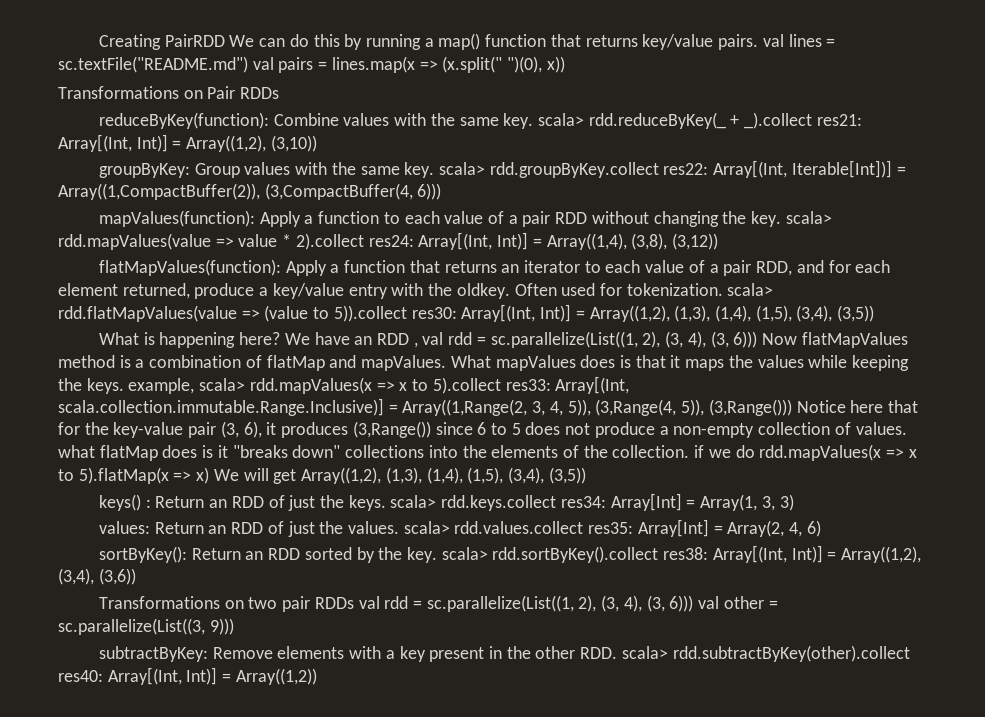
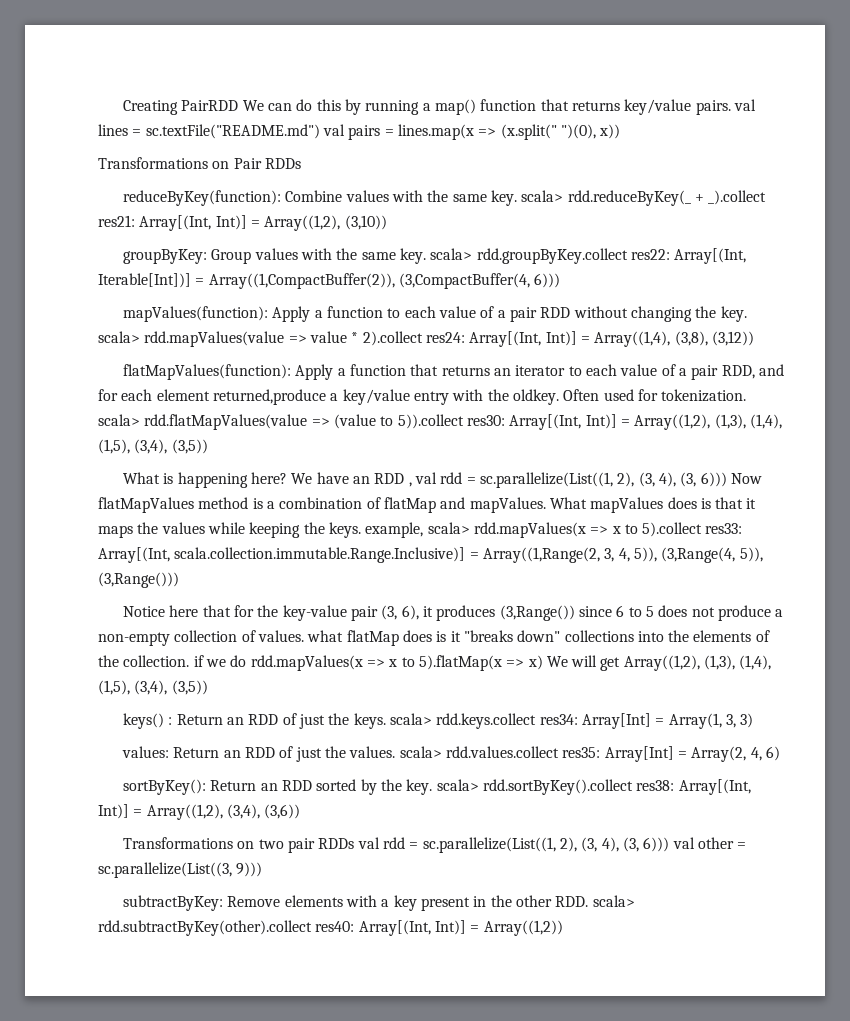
[122,283,255,299] returned, produce -> [212,389,326,405] returned,produce
(792, 407) none -> (179, 580) //

